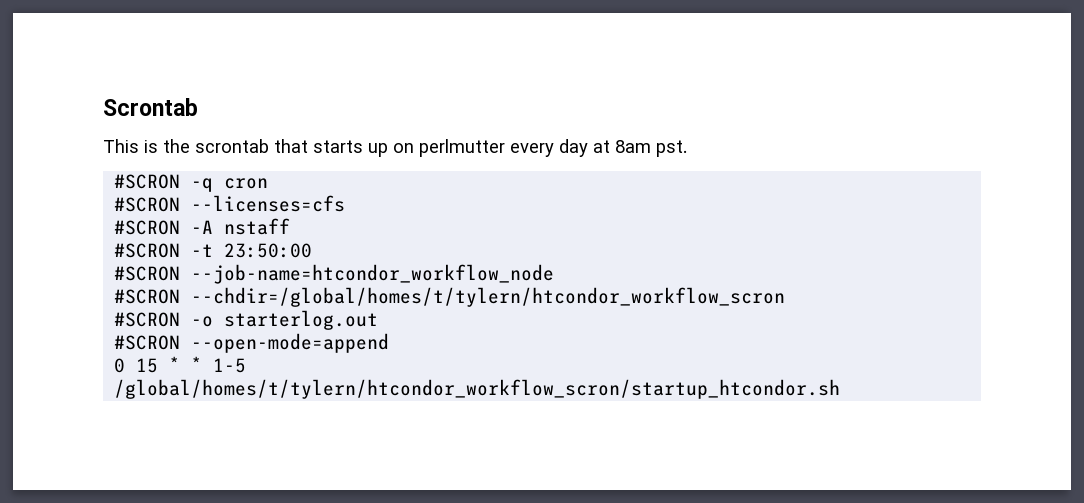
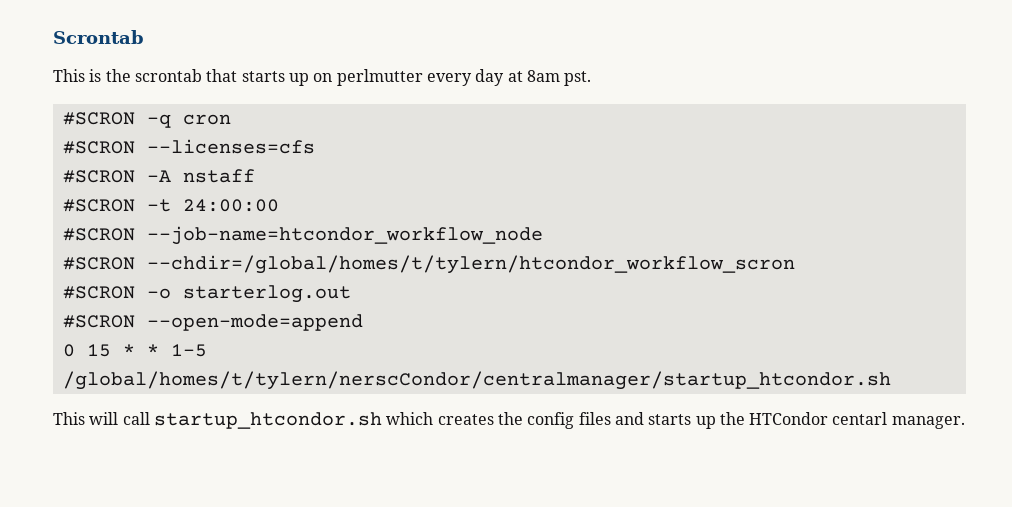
[224,243,313,258] 23:50:00 -> [182,199,279,212] 24:00:00
[114,379,841,399] /global/homes/t/tylern/htcondor_workflow_scron/startup_htcondor.sh -> [62,371,891,390] [53,412,965,429] /global/homes/t/tylern/nerscCondor/centralmanager/startup_htcondor.sh // This will call startup_htcondor.sh which creates the config files and starts up the HTCondor centarl manager.

